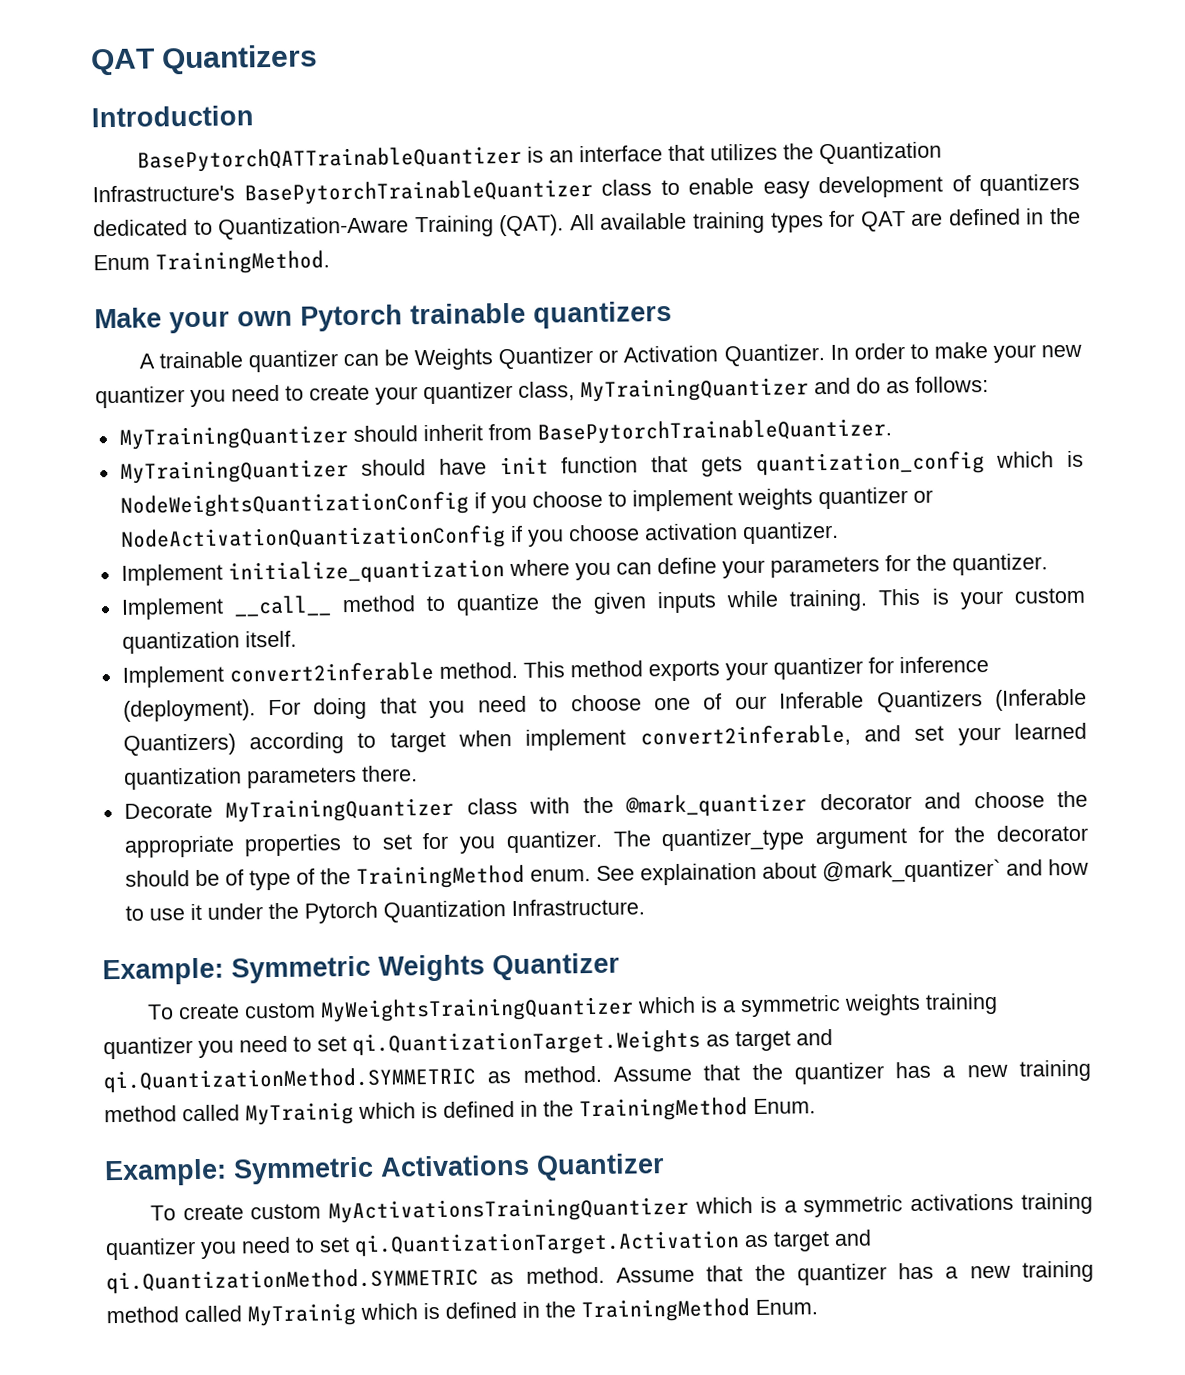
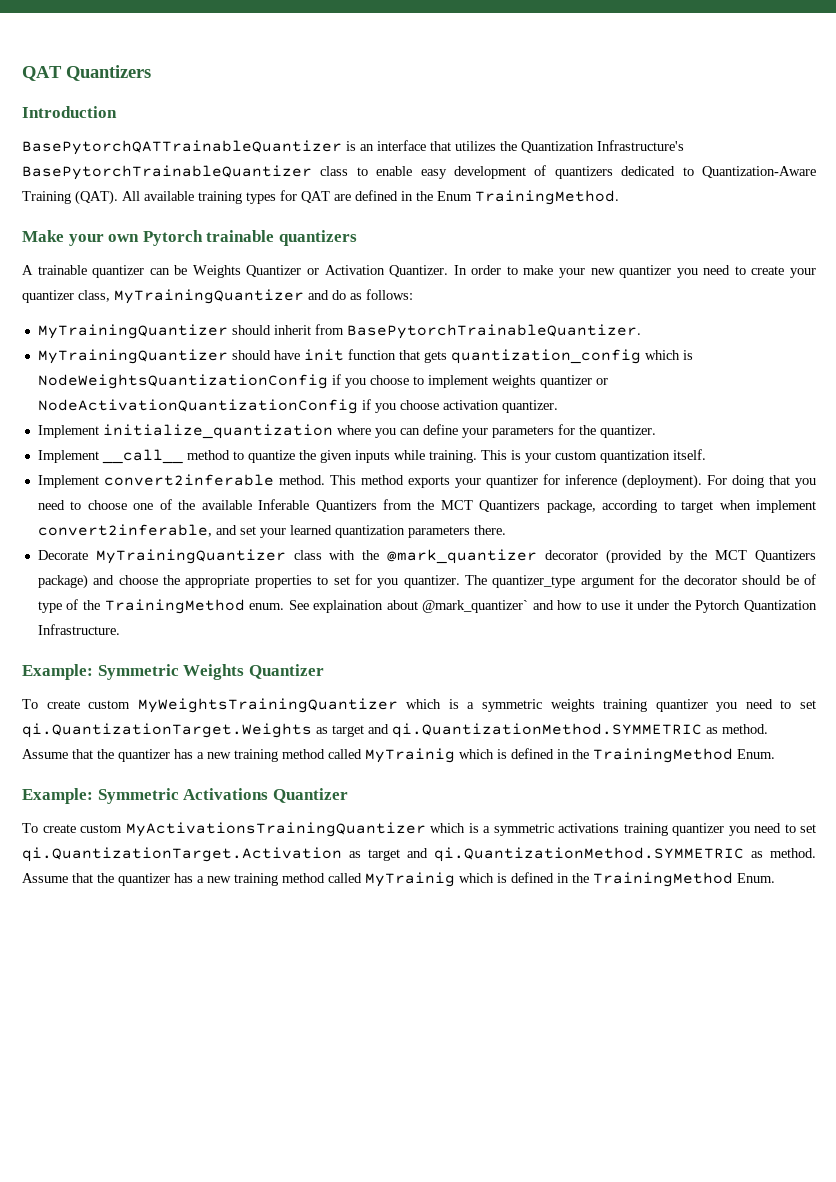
[734,688,1088,713] [122,733,236,756] our Inferable Quantizers (Inferable Quantizers) -> [178,499,596,513] the available Inferable Quantizers from the MCT Quantizers package,
(912, 802) none -> [605,549,817,564] [37,574,88,589] (provided by the MCT Quantizers package)

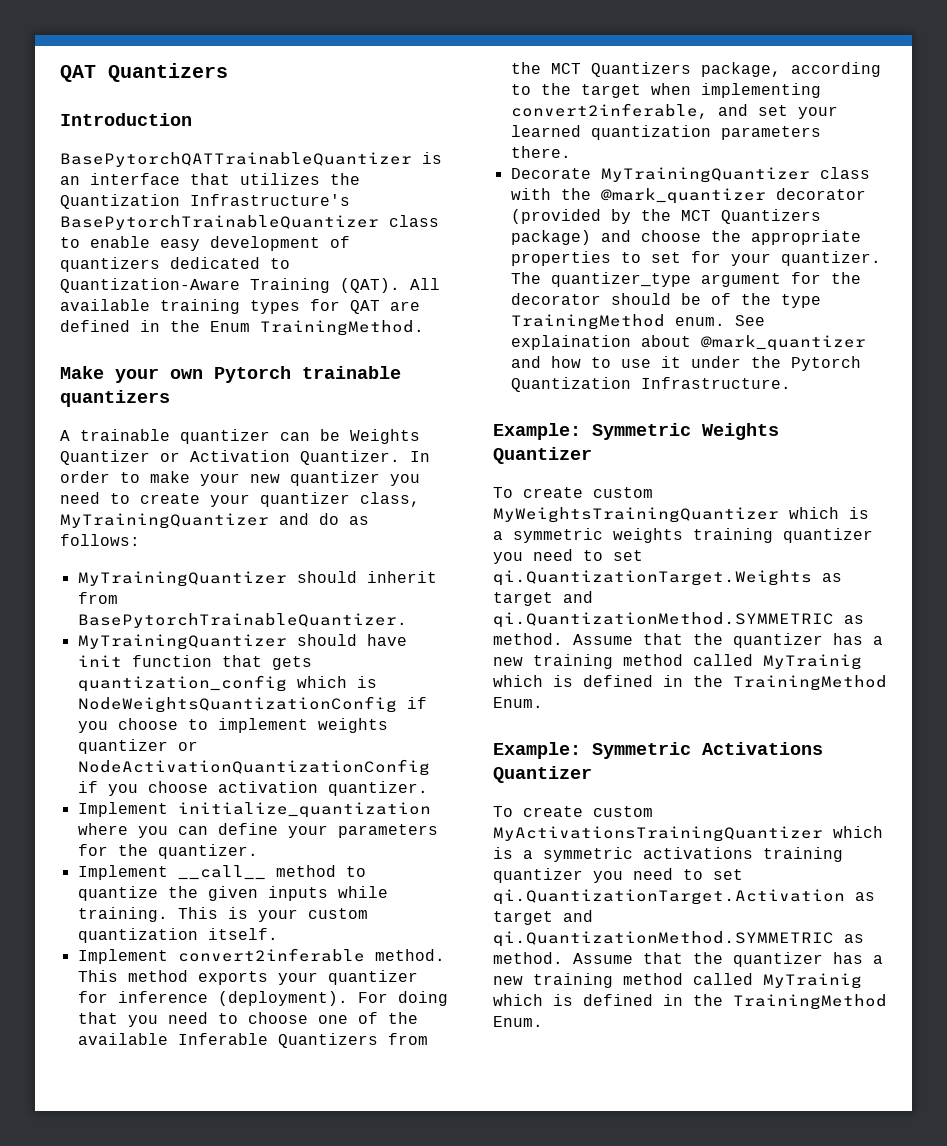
(675, 505) none -> [540,83,571,95] the
[755,500,816,513] implement -> [700,83,821,98] implementing
[377,578,399,588] you -> [730,253,771,266] your
[37,599,101,613] type of the -> [740,293,821,308] the type
[422,600,529,613] @mark_quantizer` -> [700,335,866,351] @mark_quantizer

